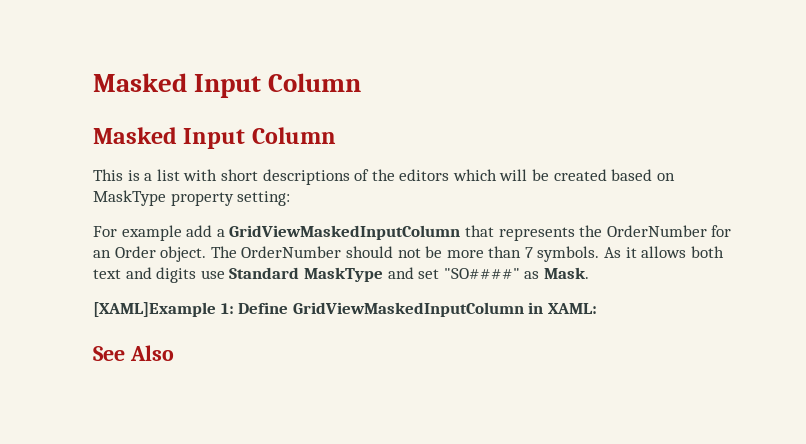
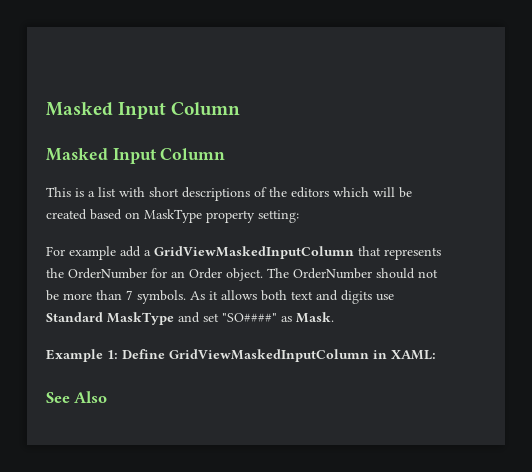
[93,302,216,317] [XAML]Example -> [46,349,103,362] Example

